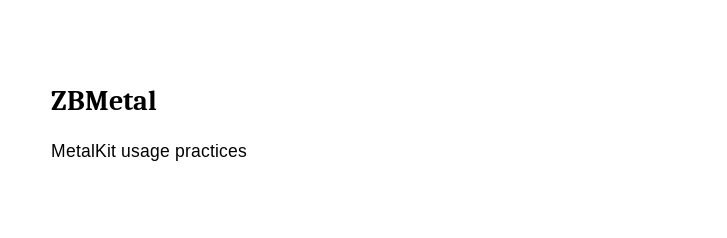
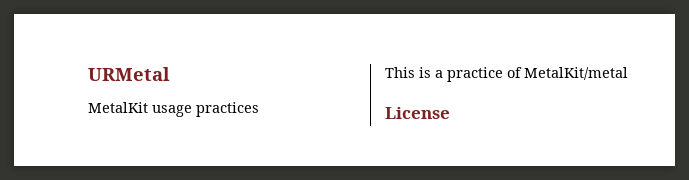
[51,90,157,110] ZBMetal -> [88,67,170,81] URMetal
(247, 152) none -> [385,67,628,82] [385,107,450,119] // This is a practice of MetalKit/metal // License

